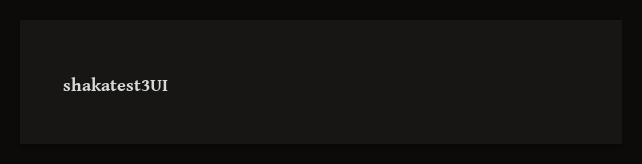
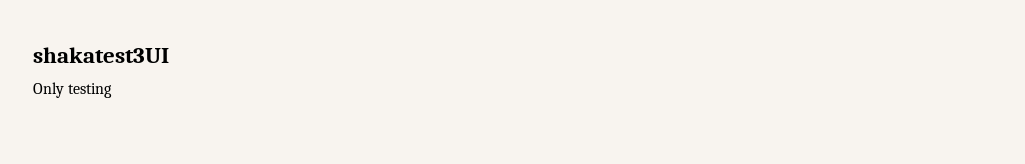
(168, 84) none -> [33,82,113,98] // Only testing

